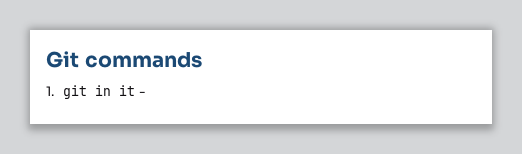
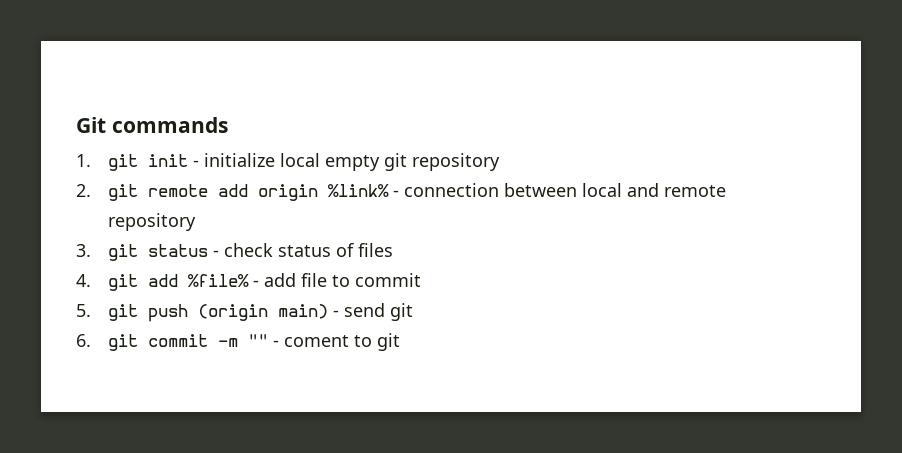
[95,85,146,96] in it - -> [148,153,501,171] [76,183,727,201] [108,213,197,231] [76,243,394,261] [76,273,422,291] [76,303,414,322] [76,333,401,351] init - initialize local empty git repository // 2. git remote add origin %link% - connection between local and remote repository // 3. git status - check status of files // 4. git add %file% - add file to commit // 5. git push (origin main) - send git // 6. git commit -m "" - coment to git

